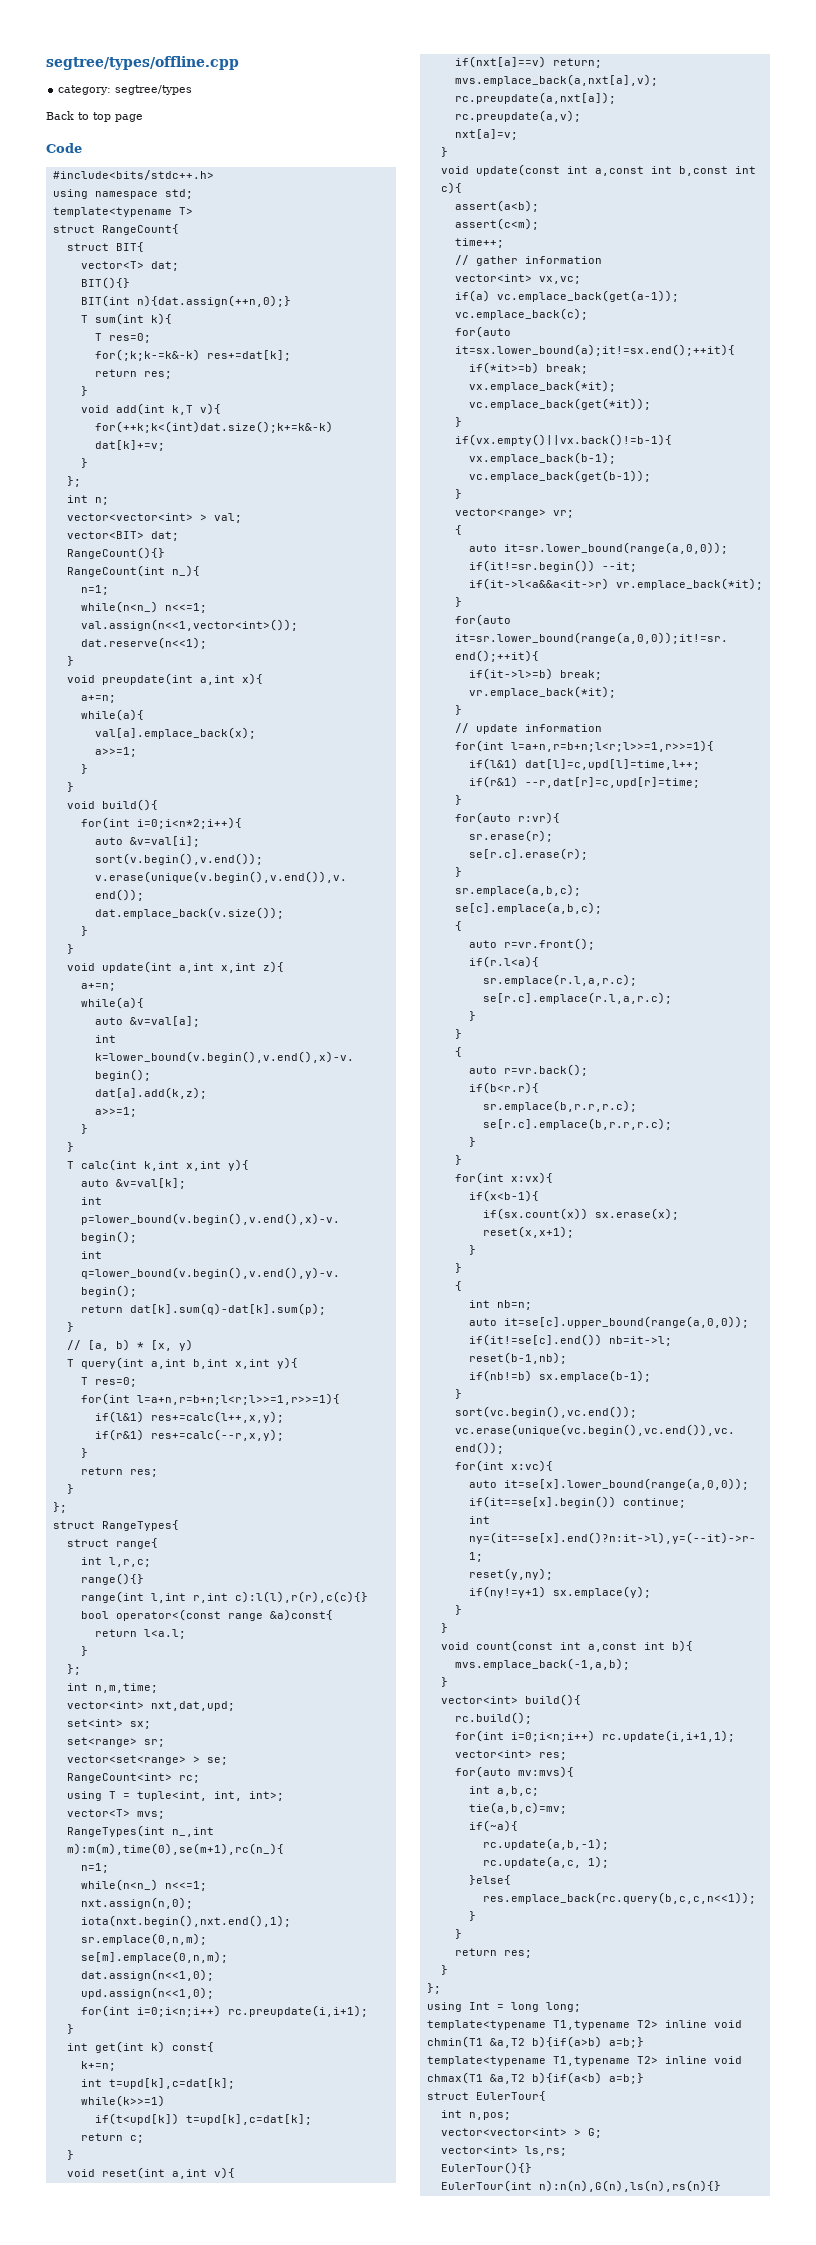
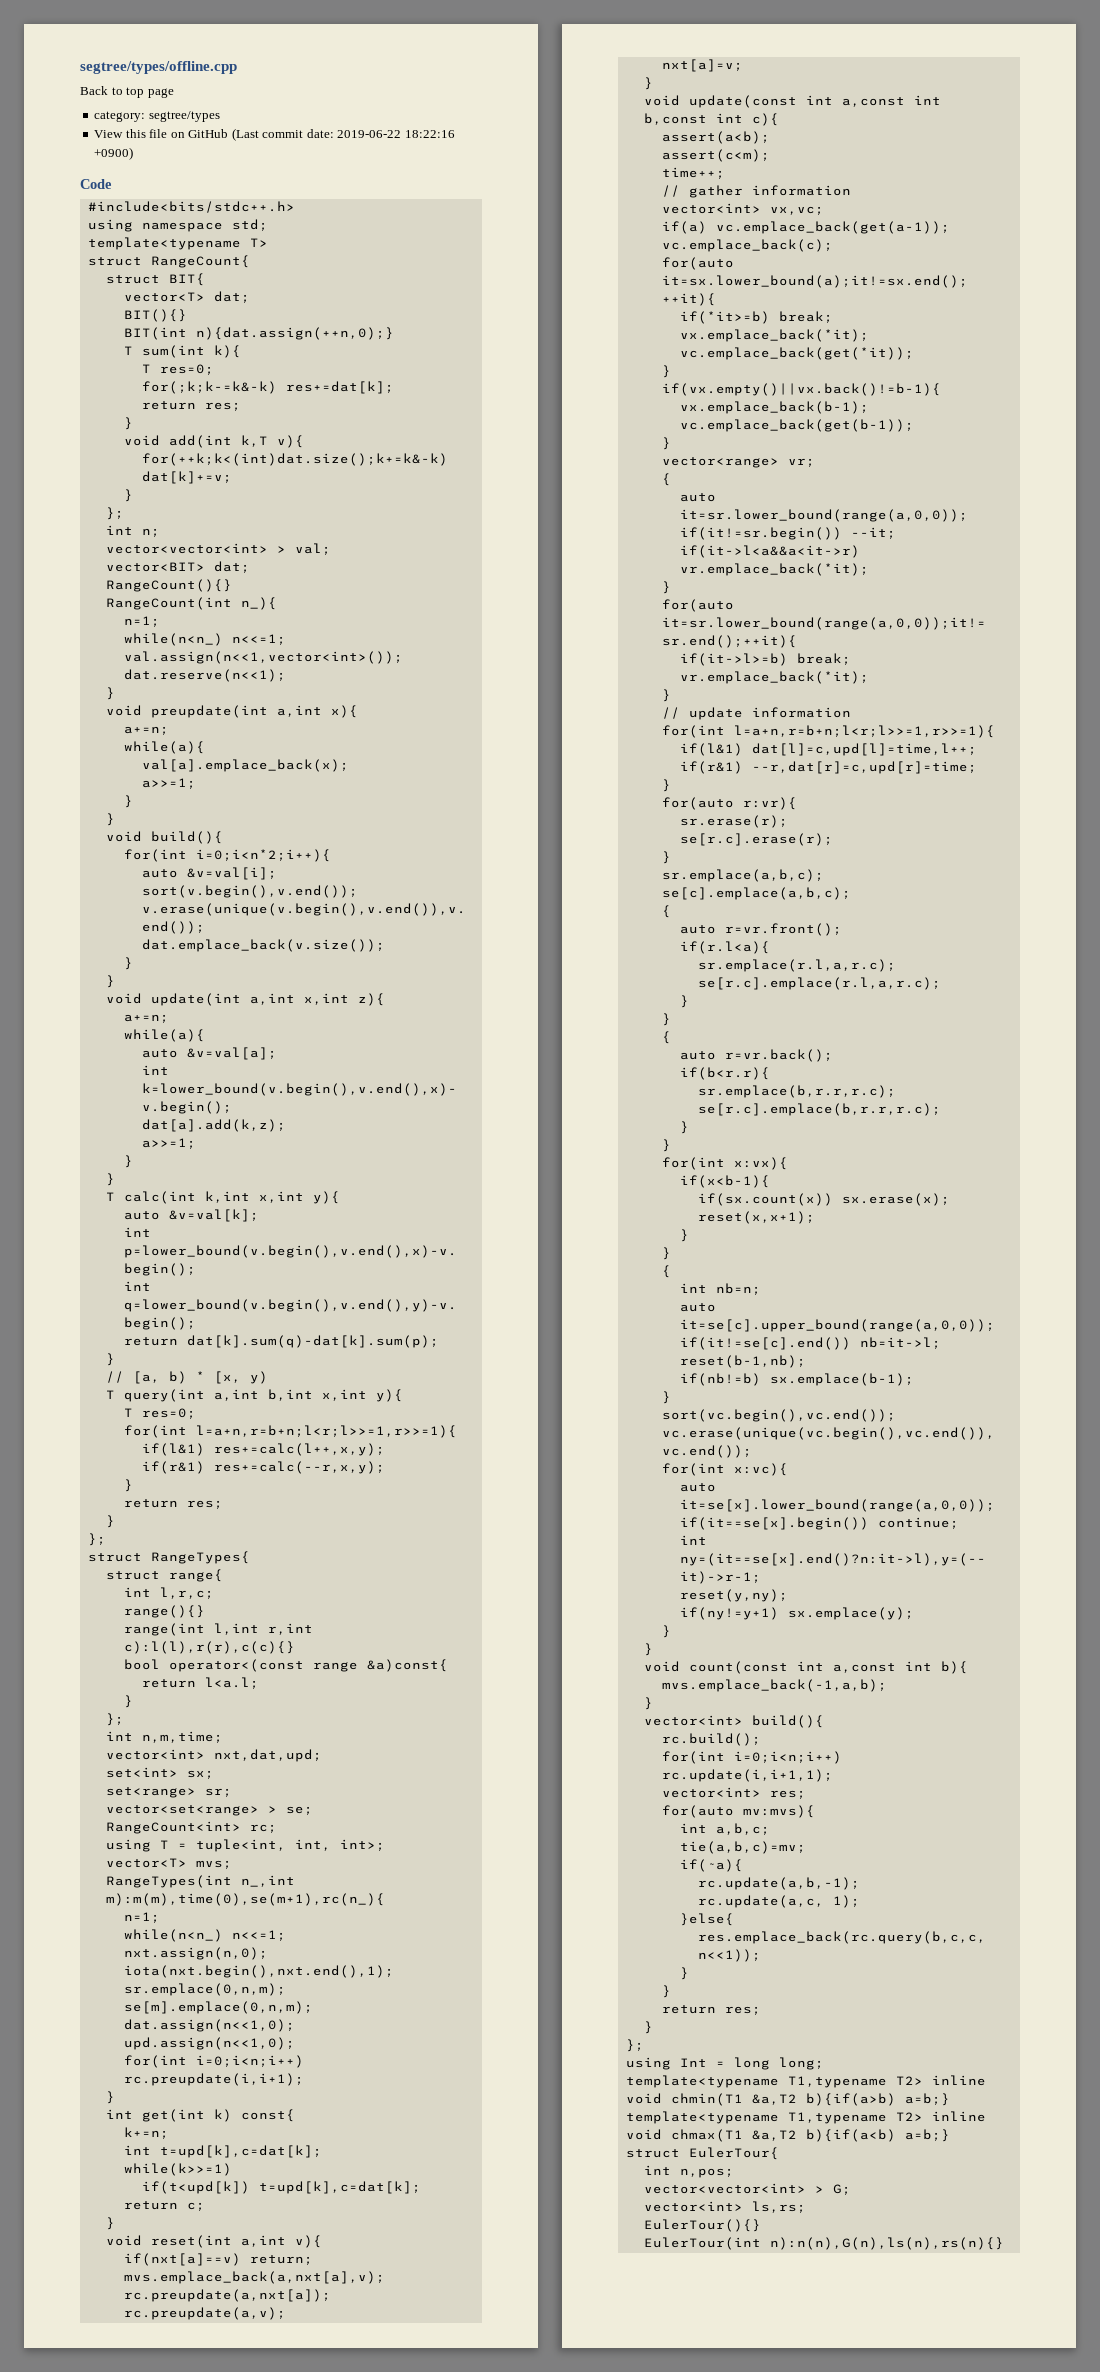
[58,85,193,95] // category: segtree/types -> (237, 67) none
(143, 118) none -> [94,111,220,122] [94,128,455,141] [94,147,134,160] // category: segtree/types // View this file on GitHub (Last commit date: 2019-06-22 18:22:16 +0900)

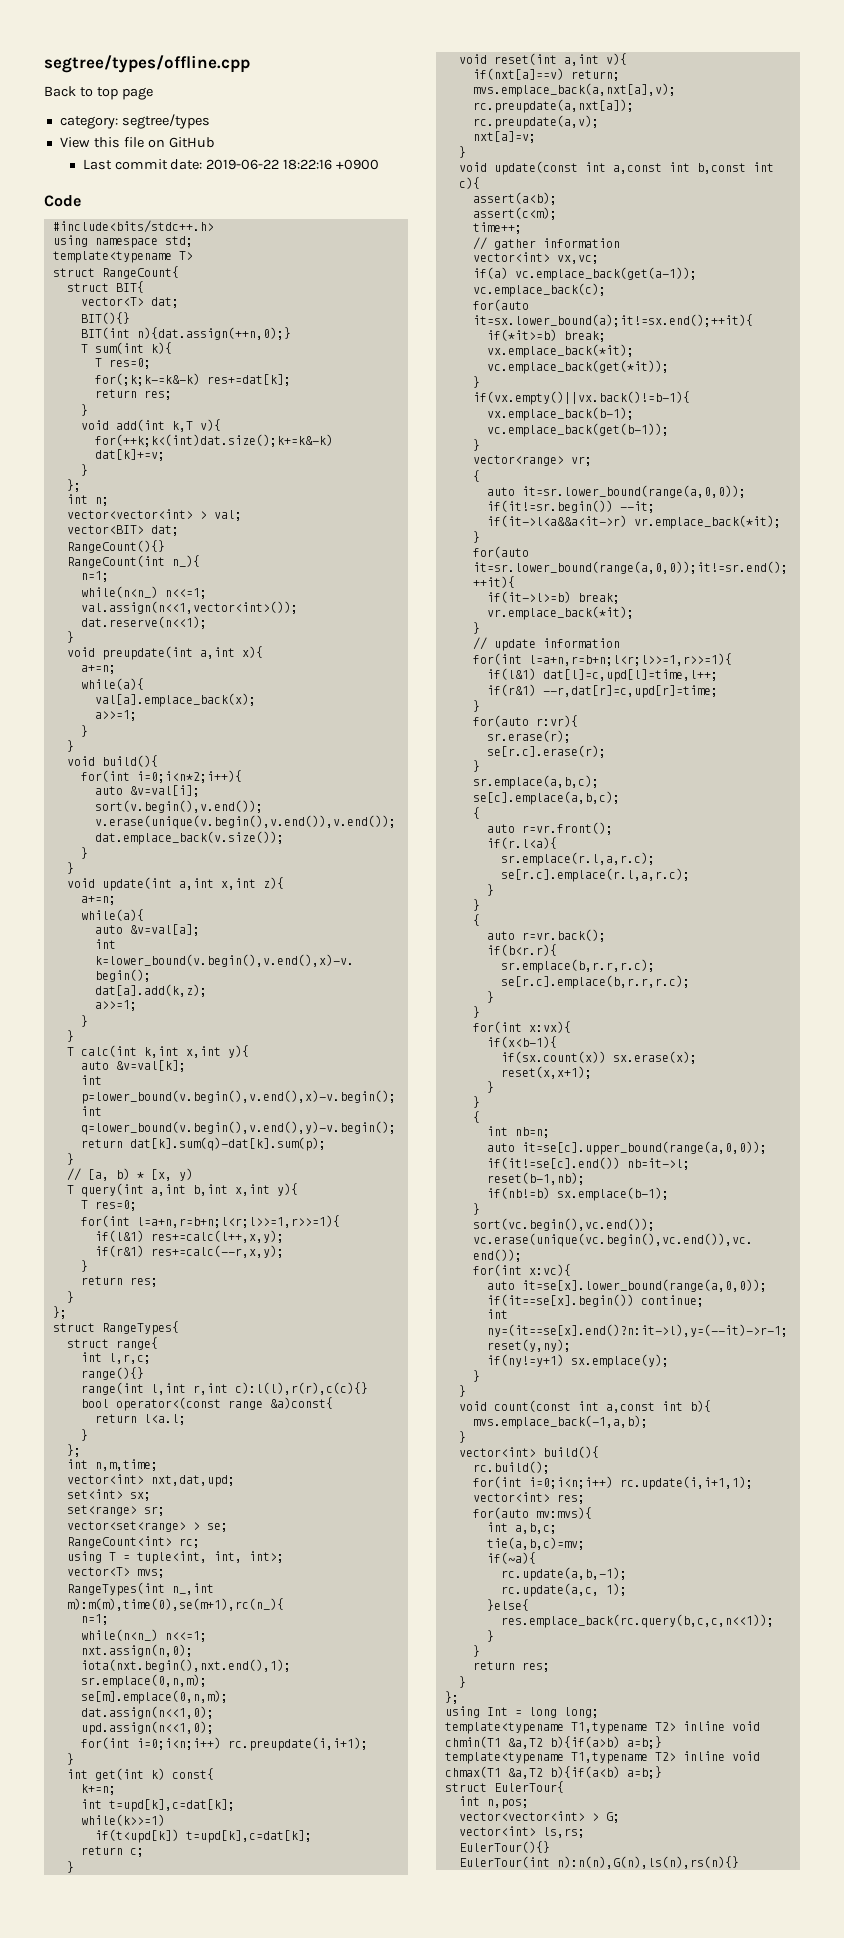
[231,128,259,141] (Last -> [82,159,112,170] // Last
[94,147,134,160] +0900) -> [336,159,380,170] +0900

